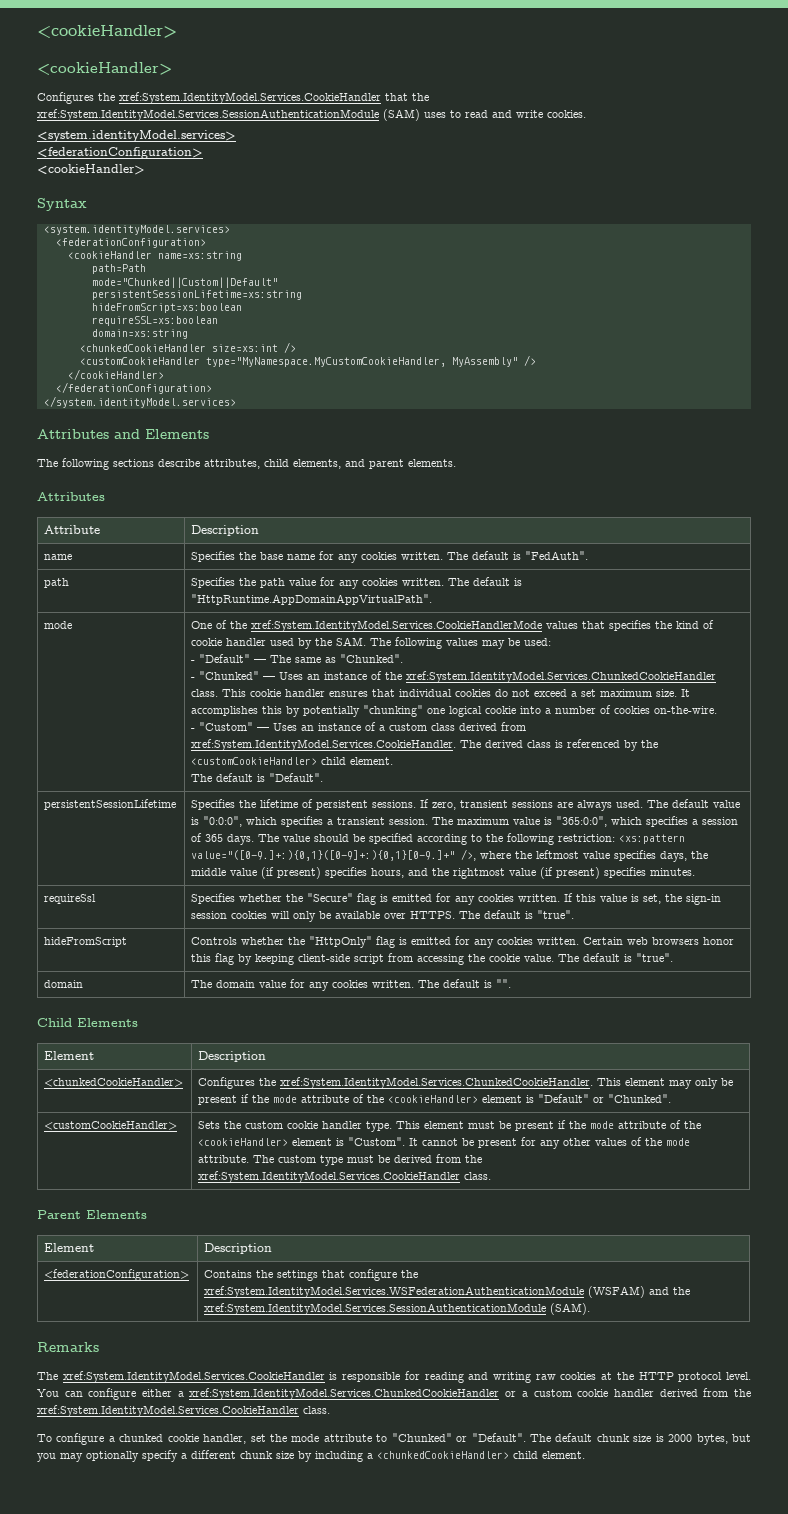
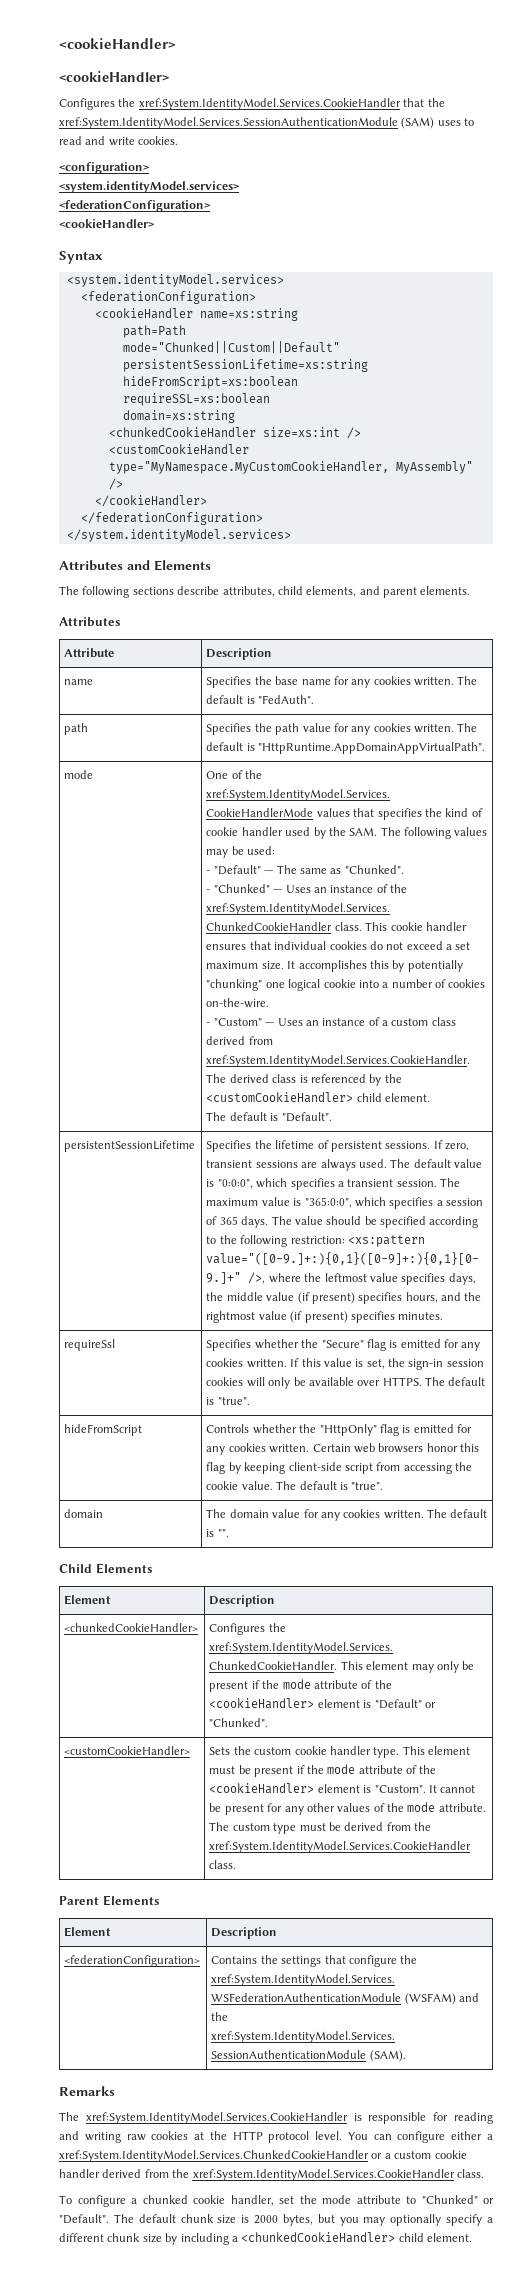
(586, 114) none -> [59,162,149,174] // <configuration>

